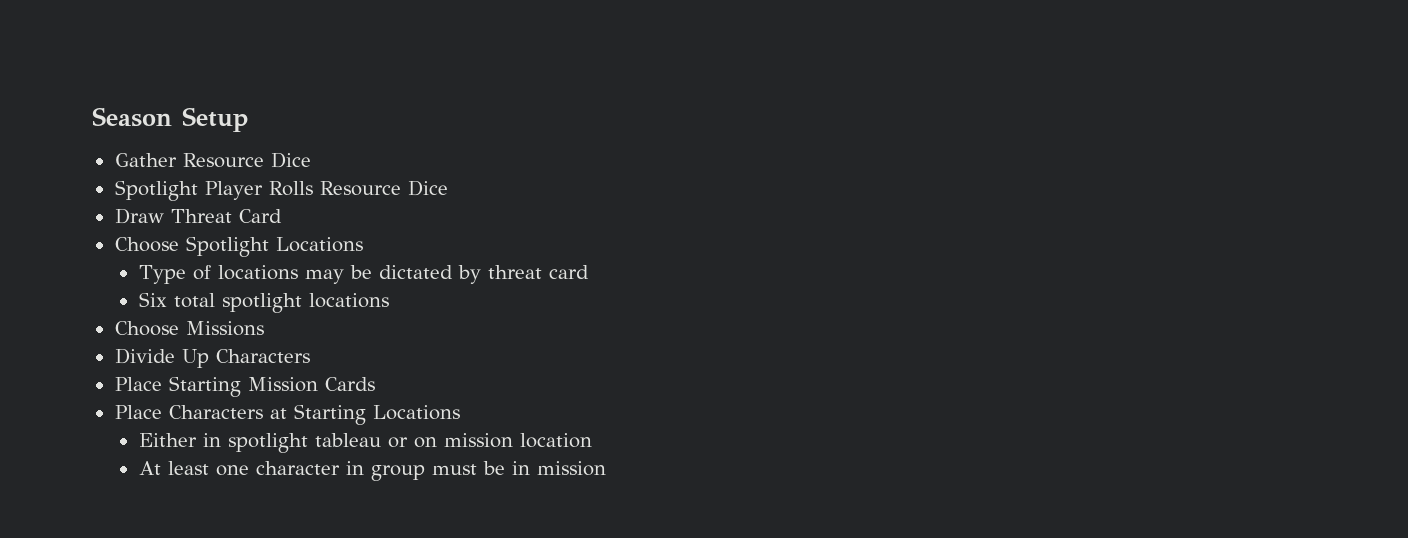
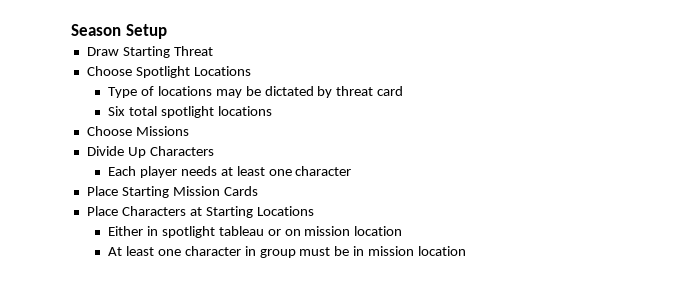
[114,152,311,168] [114,180,448,201] // Gather Resource Dice // Spotlight Player Rolls Resource Dice -> (167, 31) none
(164, 216) none -> [122,46,170,58] Starting
[238,209,282,223] Card -> (213, 51) none
(310, 356) none -> [107,166,352,178] // Each player needs at least one character
(606, 468) none -> [418,246,467,256] location

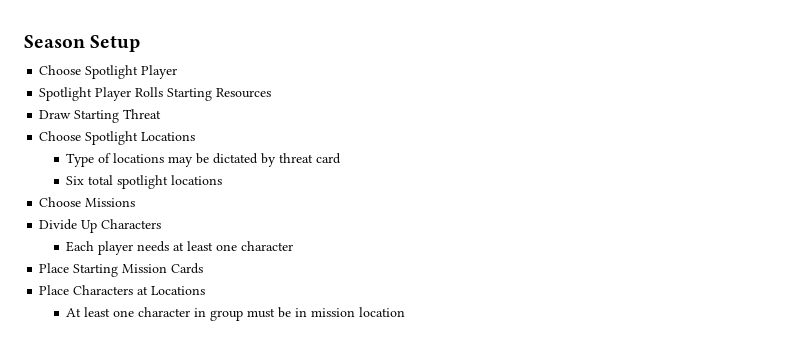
(167, 31) none -> [39,65,178,79] [39,87,272,101] // Choose Spotlight Player // Spotlight Player Rolls Starting Resources
[205,206,314,218] [107,226,403,238] Starting Locations // Either in spotlight tableau or on mission location -> [151,286,206,295] Locations

